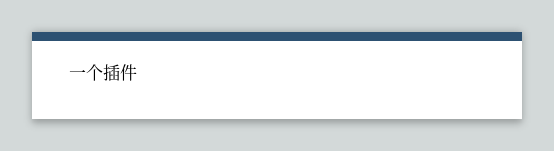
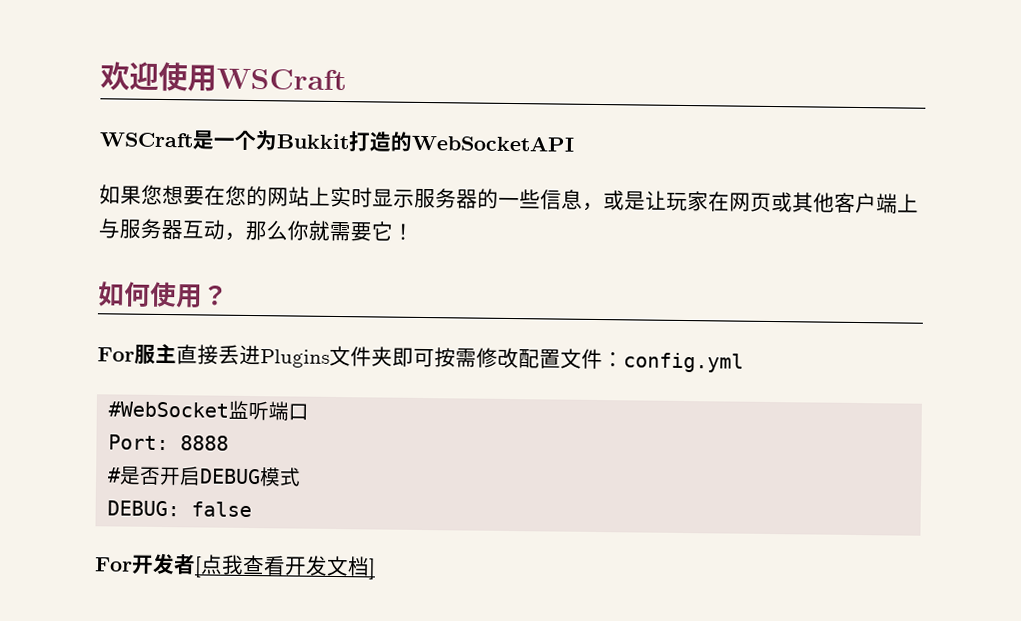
[69,64,137,81] 一个插件 -> [100,61,347,92] [99,129,575,152] [99,184,919,214] [98,218,414,242] [98,281,229,309] [97,343,744,373] [108,400,310,421] [108,434,230,451] [107,466,302,487] [107,500,253,518] [94,553,376,580] 欢迎使用WSCraft // WSCraft是一个为Bukkit打造的WebSocketAPI // 如果您想要在您的网站上实时显示服务器的一些信息，或是让玩家在网页或其他客户端上与服务器互动，那么你就需要它！ // 如何使用？ // For服主直接丢进Plugins文件夹即可按需修改配置文件：config.yml // #WebSocket监听端口 // Port: 8888 // #是否开启DEBUG模式 // DEBUG: false // For开发者[点我查看开发文档]

